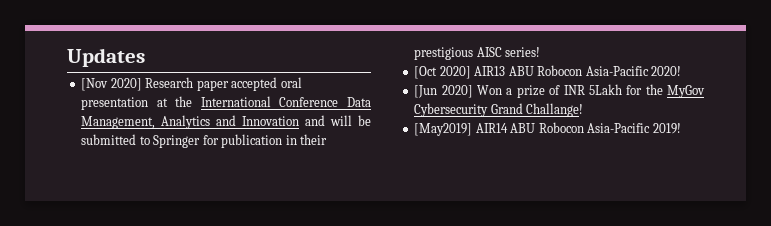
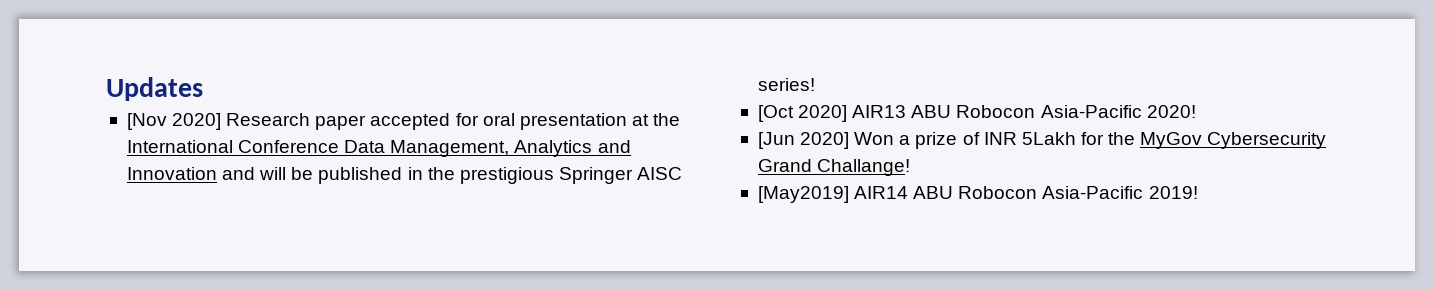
(278, 84) none -> [455,113,479,126] for
[81,134,328,148] [414,47,474,60] submitted to Springer for publication in their prestigious -> [318,167,633,184] published in the prestigious Springer

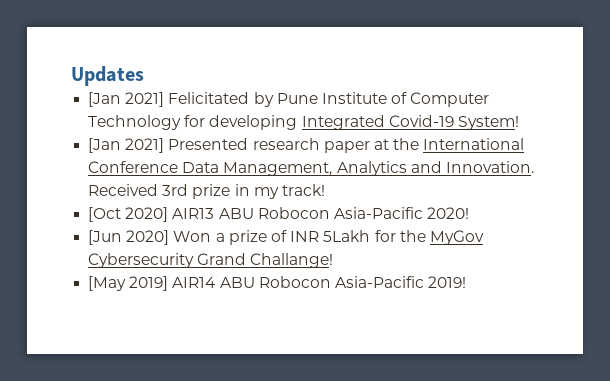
[126,113,627,130] [Nov 2020] Research paper accepted for oral presentation -> [88,92,490,107] [88,115,519,130] [88,138,370,153] [Jan 2021] Felicitated by Pune Institute of Computer Technology for developing Integrated Covid-19 System! // [Jan 2021] Presented research paper
[126,167,683,184] [757,78,815,91] Innovation and will be published in the prestigious Springer AISC series! -> [445,161,534,173] [88,184,325,199] Innovation. Received 3rd prize in my track!
[757,186,849,203] [May2019] -> [88,276,169,291] [May 2019]

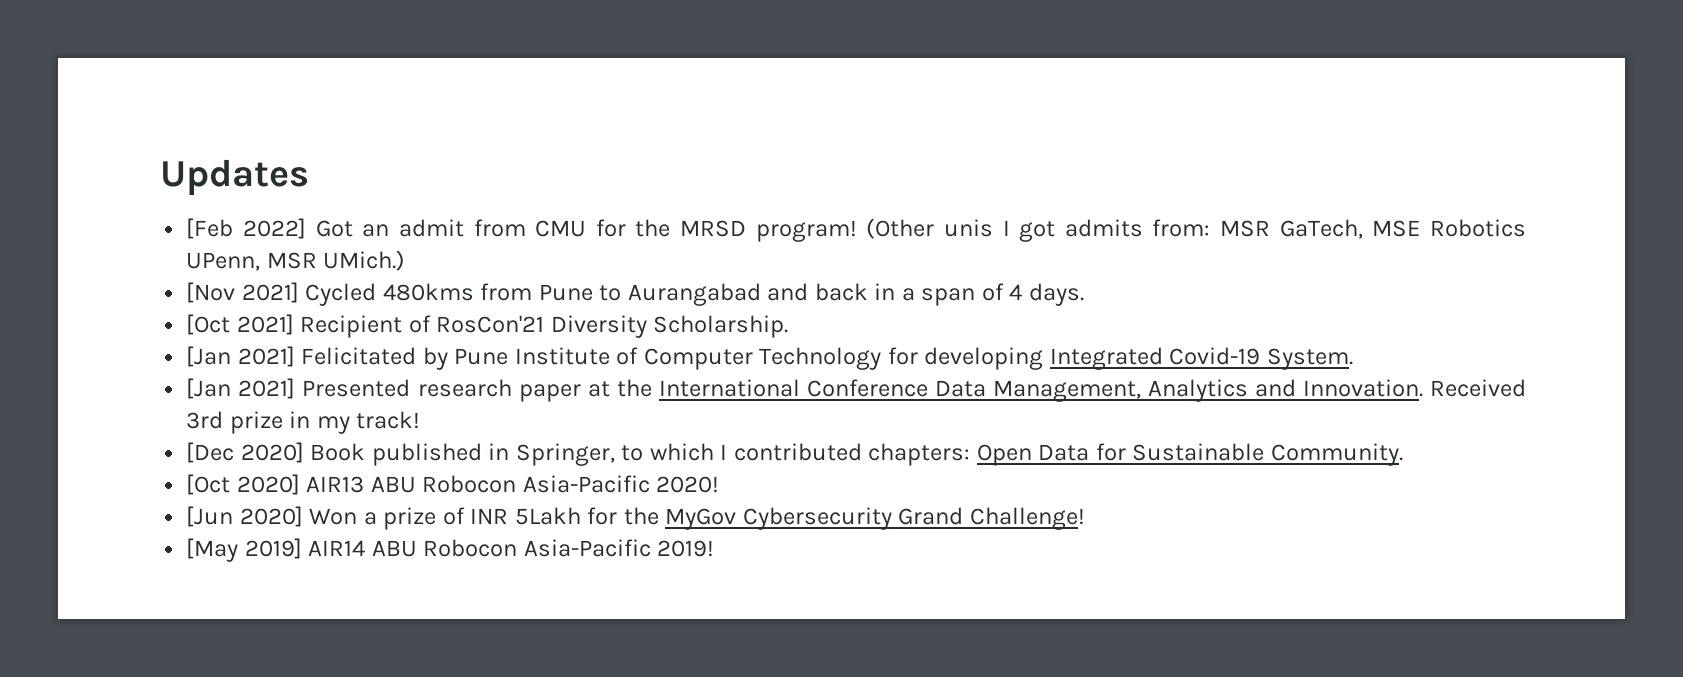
(144, 76) none -> [186,218,1526,242] [186,250,406,271] [186,282,1084,306] [186,314,789,338] // [Feb 2022] Got an admit from CMU for the MRSD program! (Other unis I got admits from: MSR GaTech, MSE Robotics UPenn, MSR UMich.) // [Nov 2021] Cycled 480kms from Pune to Aurangabad and back in a span of 4 days. // [Oct 2021] Recipient of RosCon'21 Diversity Scholarship.
[457,116,519,130] System! -> [1266,348,1353,370] System.
(325, 190) none -> [186,442,1403,466] // [Dec 2020] Book published in Springer, to which I contributed chapters: Open Data for Sustainable Community.
[250,253,334,268] Challange! -> [969,507,1085,530] Challenge!

